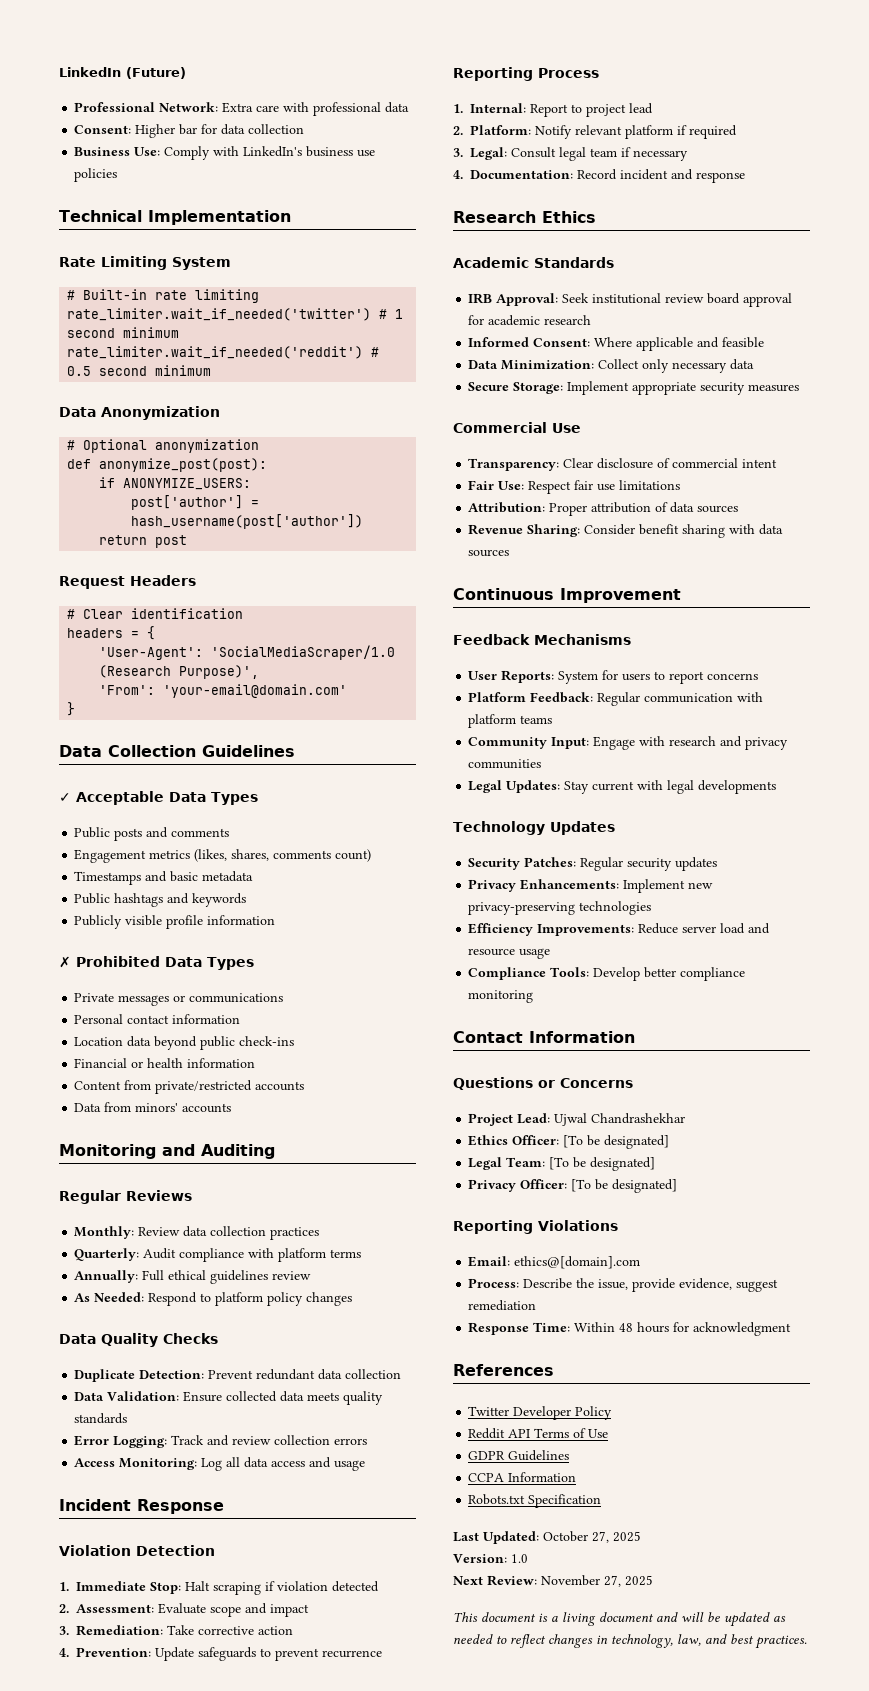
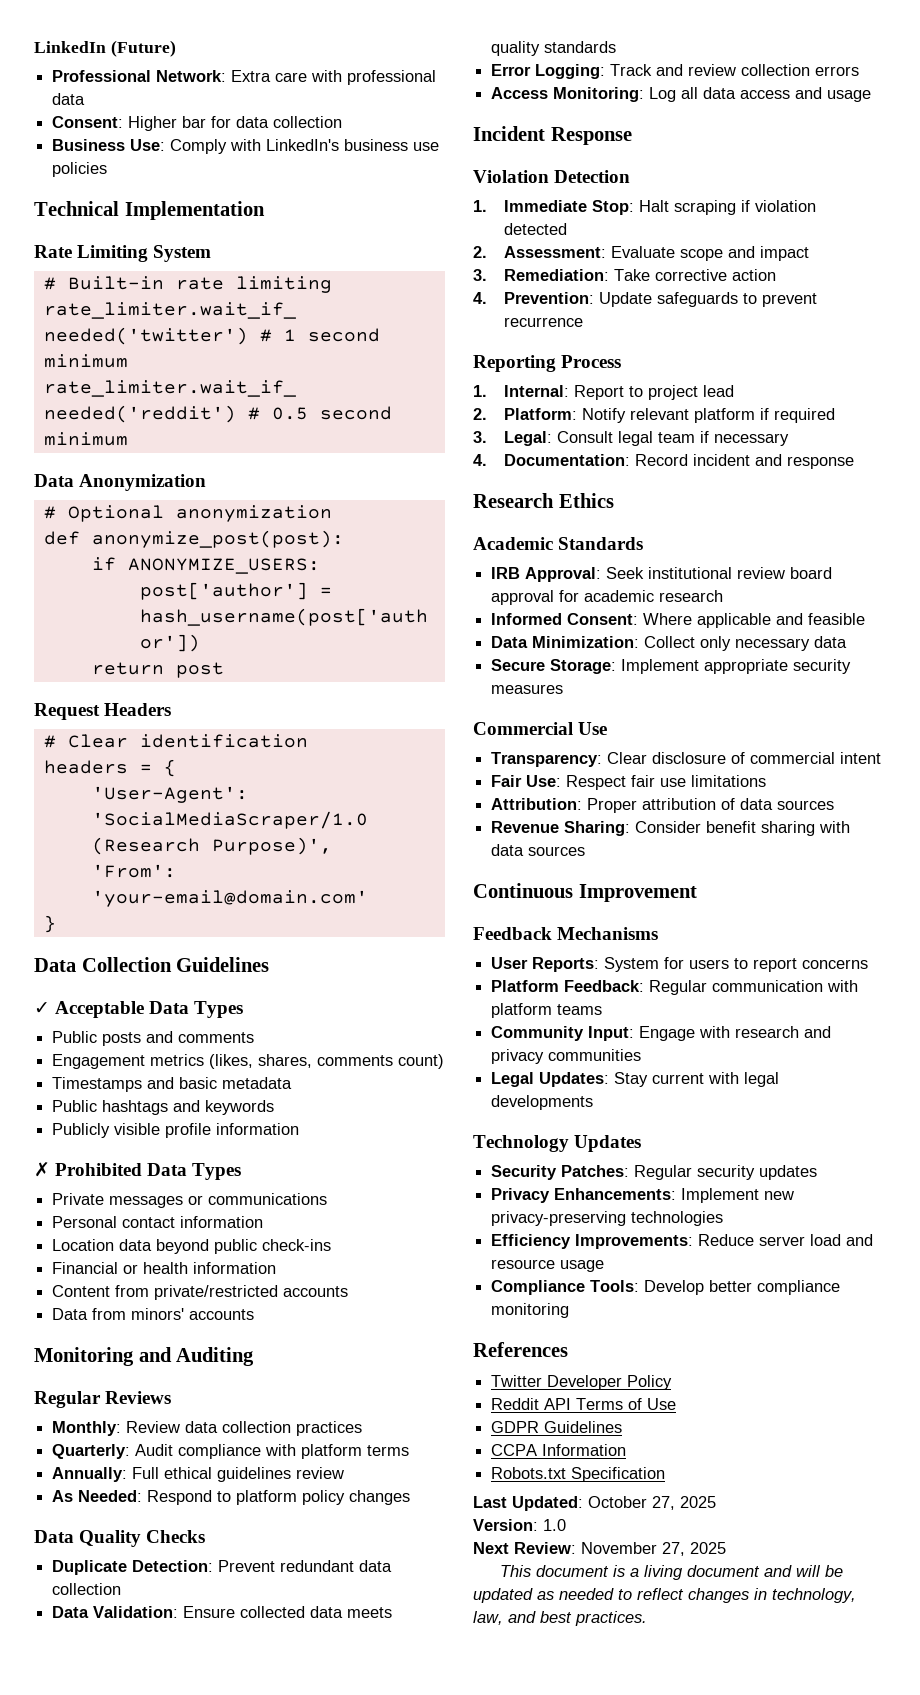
[453,1031,635,1043] [453,1077,633,1090] [468,1113,686,1126] [468,1135,670,1149] [468,1157,656,1171] [468,1179,678,1193] [453,1220,618,1234] [468,1256,641,1269] [468,1278,779,1292] [468,1300,537,1311] [468,1322,792,1336] // Contact Information // Questions or Concerns // Project Lead: Ujwal Chandrashekhar // Ethics Officer: [To be designated] // Legal Team: [To be designated] // Privacy Officer: [To be designated] // Reporting Violations // Email: ethics@[domain].com // Process: Describe the issue, provide evidence, suggest remediation // Response Time: Within 48 hours for acknowledgment -> (570, 1310) none

